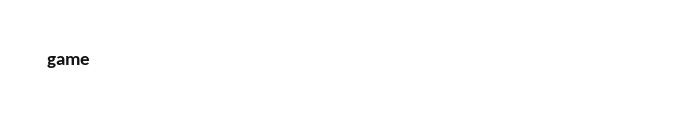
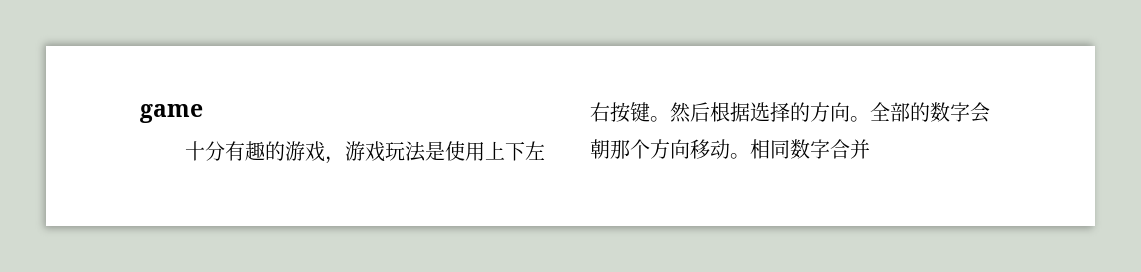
(90, 62) none -> [185,141,546,164] [590,102,990,123] [590,139,870,159] // 十分有趣的游戏，游戏玩法是使用上下左右按键。然后根据选择的方向。全部的数字会朝那个方向移动。相同数字合并

